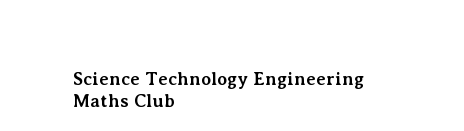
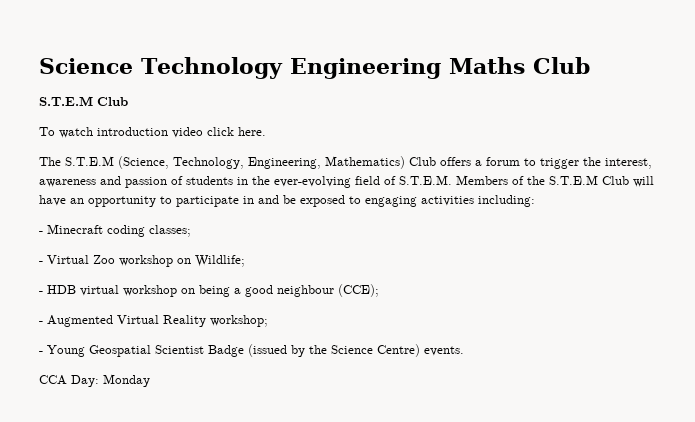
(175, 100) none -> [39,96,128,106] [39,127,266,138] [39,156,652,169] [39,175,654,188] [39,195,535,207] [39,224,191,237] [39,255,245,267] [39,284,379,297] [39,315,268,327] [39,344,464,357] [39,374,150,387] // S.T.E.M Club // To watch introduction video click here. // The S.T.E.M (Science, Technology, Engineering, Mathematics) Club offers a forum to trigger the interest, awareness and passion of students in the ever-evolving field of S.T.E.M. Members of the S.T.E.M Club will have an opportunity to participate in and be exposed to engaging activities including: // - Minecraft coding classes; // - Virtual Zoo workshop on Wildlife; // - HDB virtual workshop on being a good neighbour (CCE); // - Augmented Virtual Reality workshop; // - Young Geospatial Scientist Badge (issued by the Science Centre) events. // CCA Day: Monday

